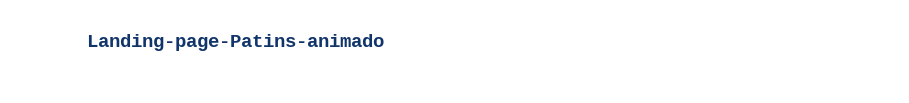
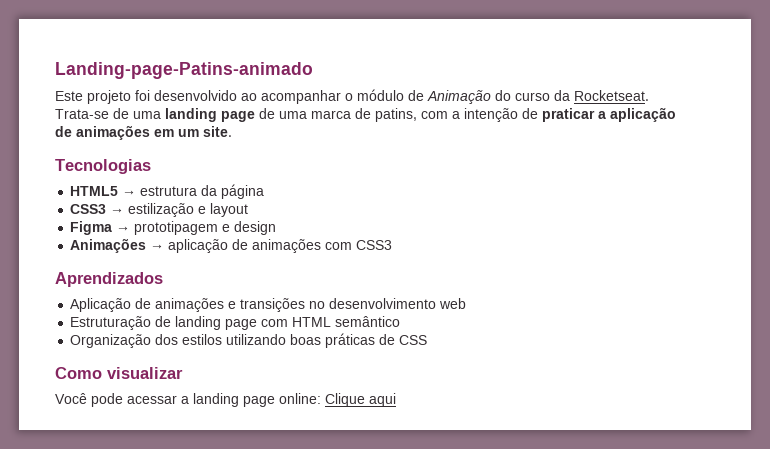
(384, 42) none -> [55,89,649,104] [55,107,676,122] [55,125,232,140] [55,159,151,174] [70,184,265,199] [70,203,249,217] [70,221,277,235] [70,238,393,253] [55,272,163,287] [70,298,467,312] [70,316,401,330] [70,333,428,348] [55,367,183,379] [55,393,396,407] // Este projeto foi desenvolvido ao acompanhar o módulo de Animação do curso da Rocketseat. Trata-se de uma landing page de uma marca de patins, com a intenção de praticar a aplicação de animações em um site. // Tecnologias // HTML5 → estrutura da página // CSS3 → estilização e layout // Figma → prototipagem e design // Animações → aplicação de animações com CSS3 // Aprendizados // Aplicação de animações e transições no desenvolvimento web // Estruturação de landing page com HTML semântico // Organização dos estilos utilizando boas práticas de CSS // Como visualizar // Você pode acessar a landing page online: Clique aqui

